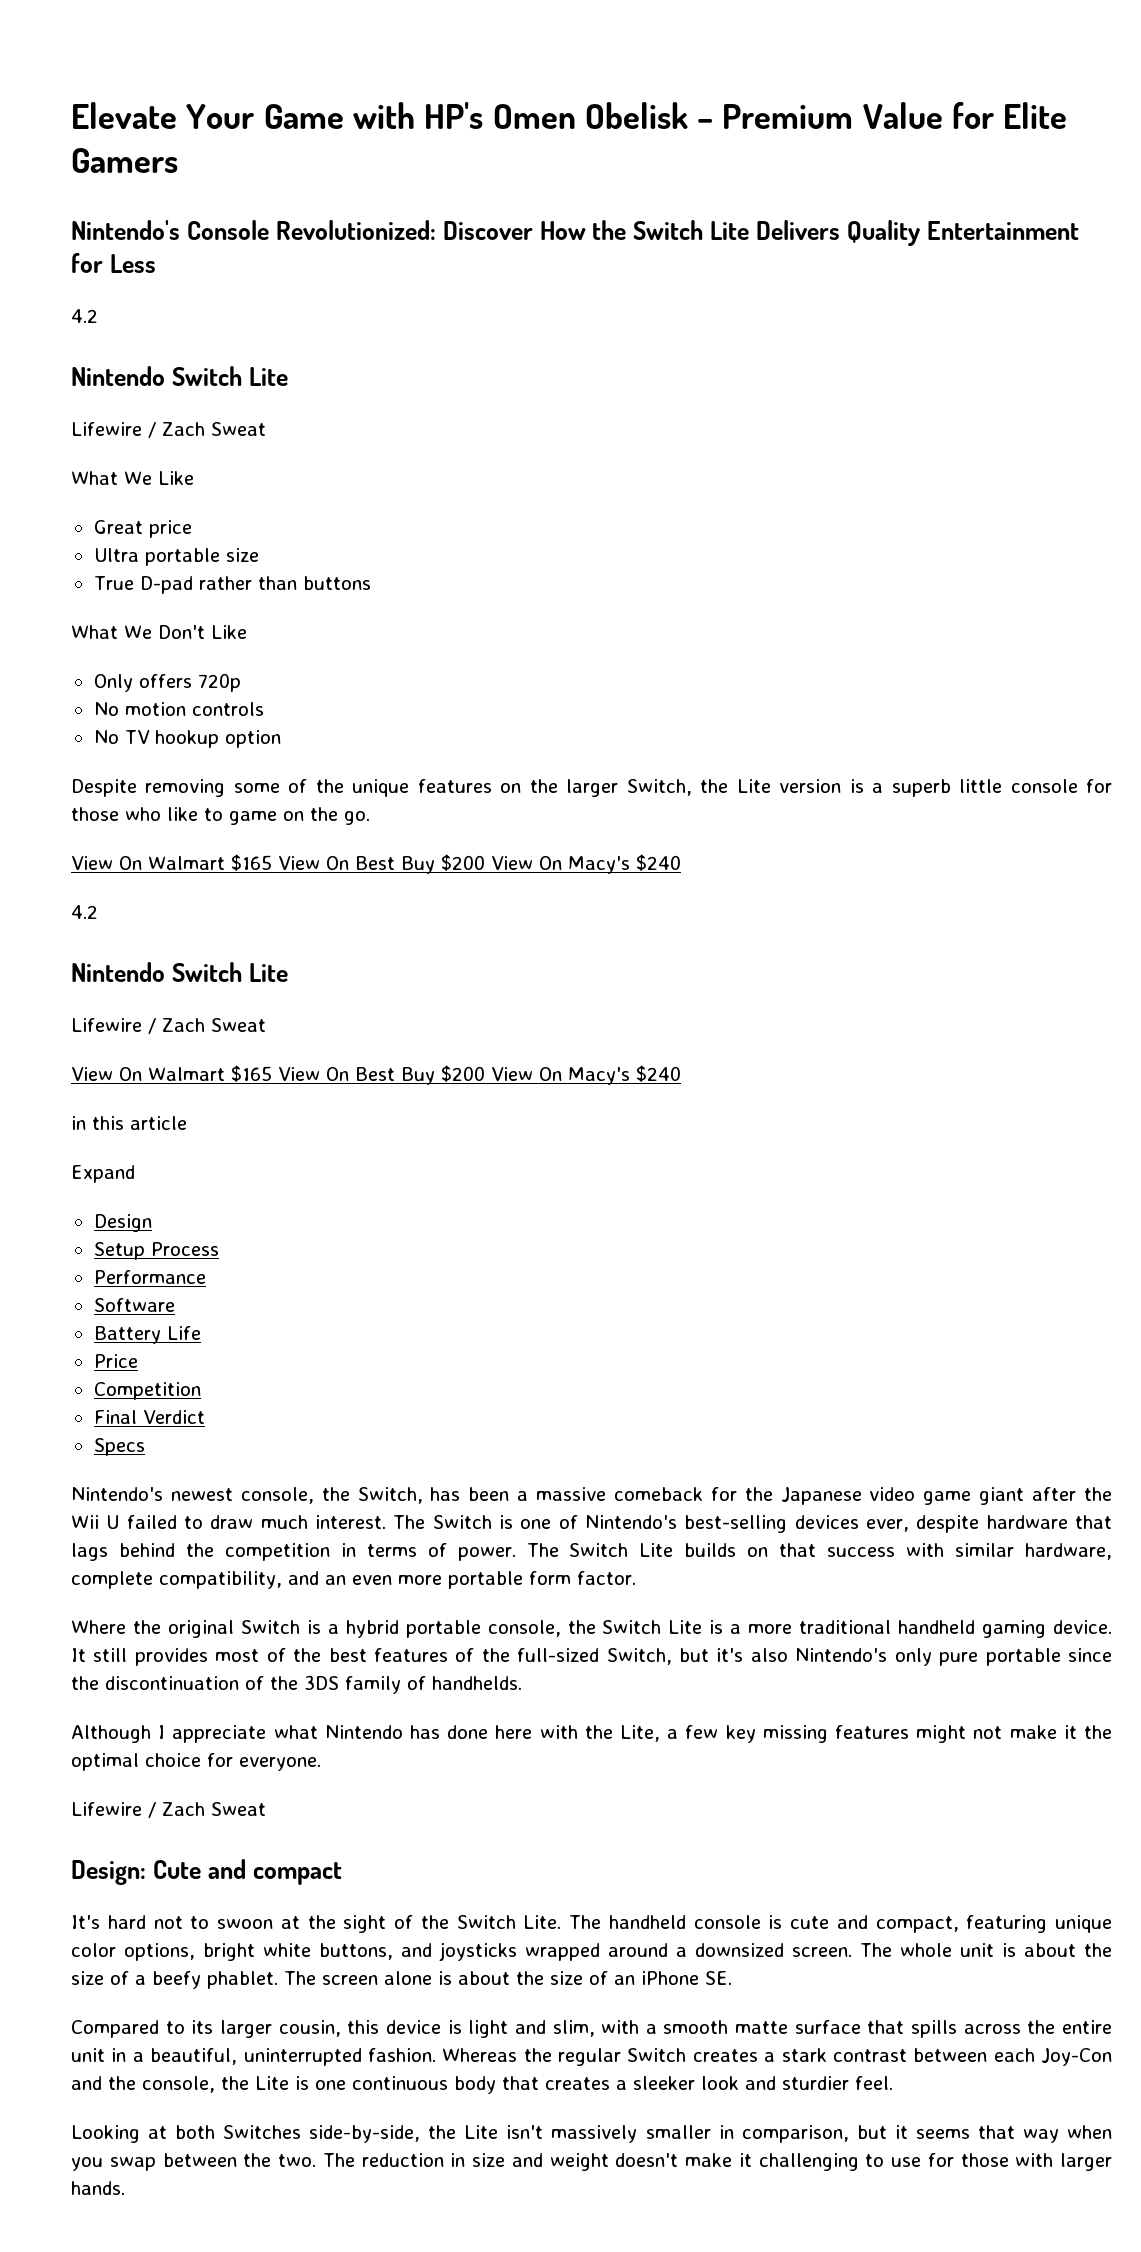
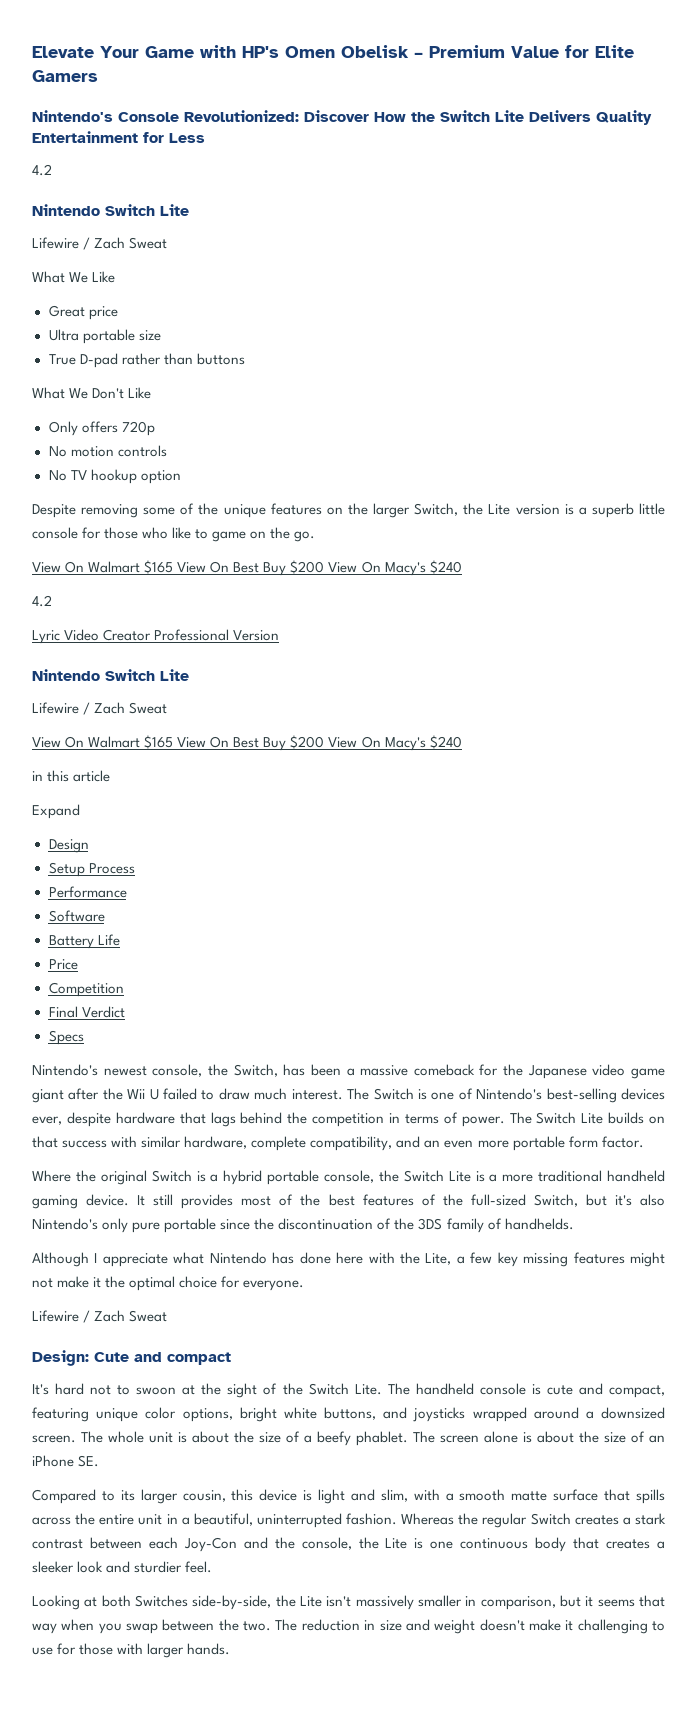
(98, 912) none -> [32,629,280,644] // Lyric Video Creator Professional Version

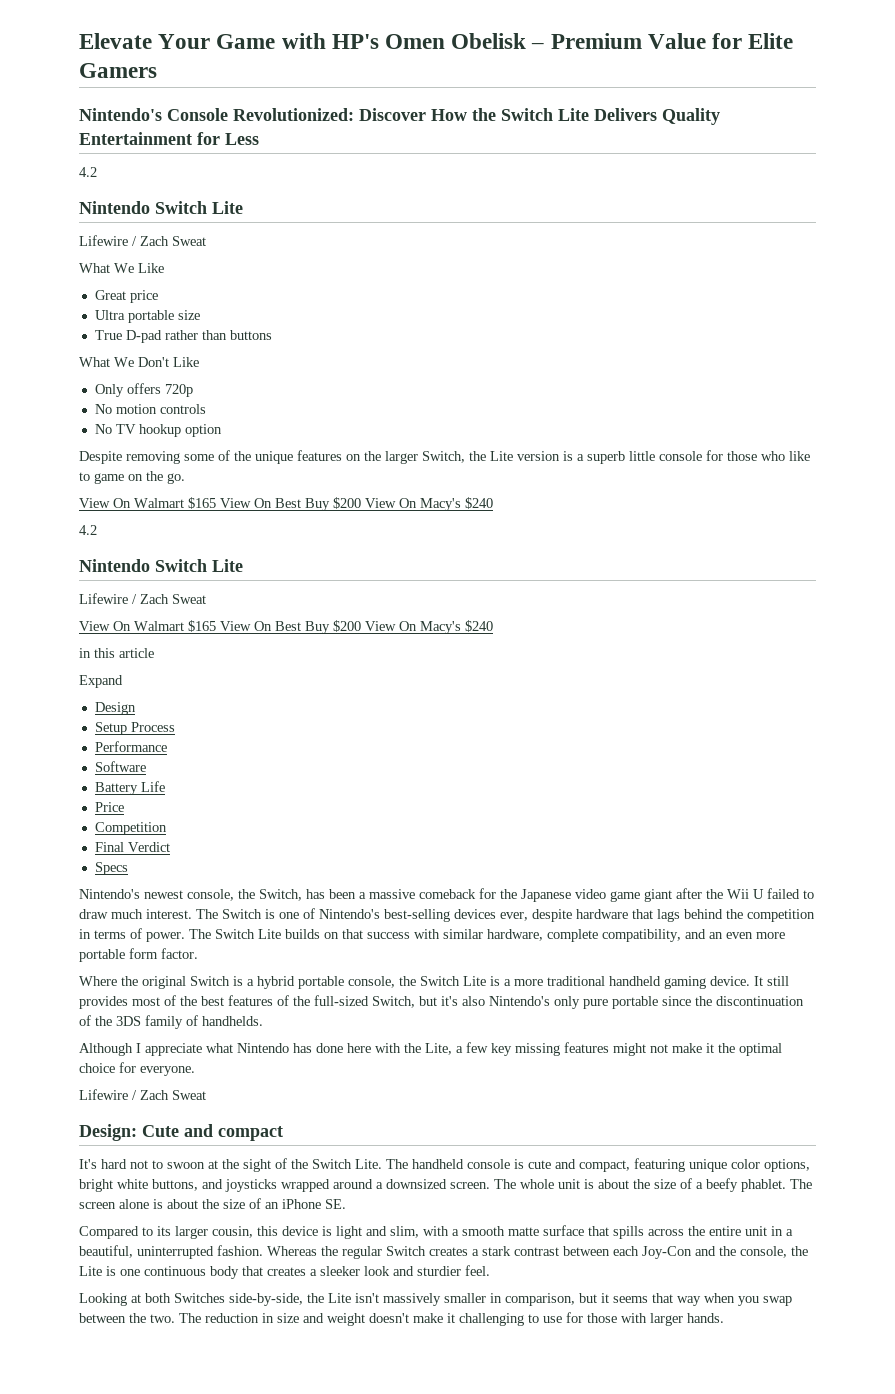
[32,629,280,644] // Lyric Video Creator Professional Version -> (97, 530) none

